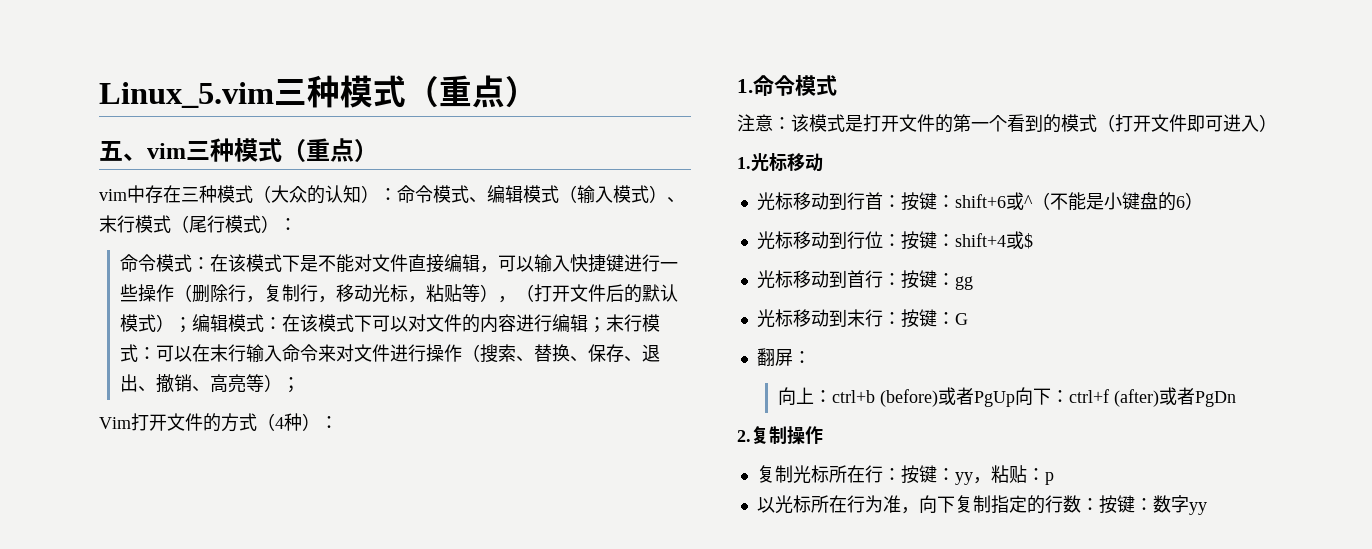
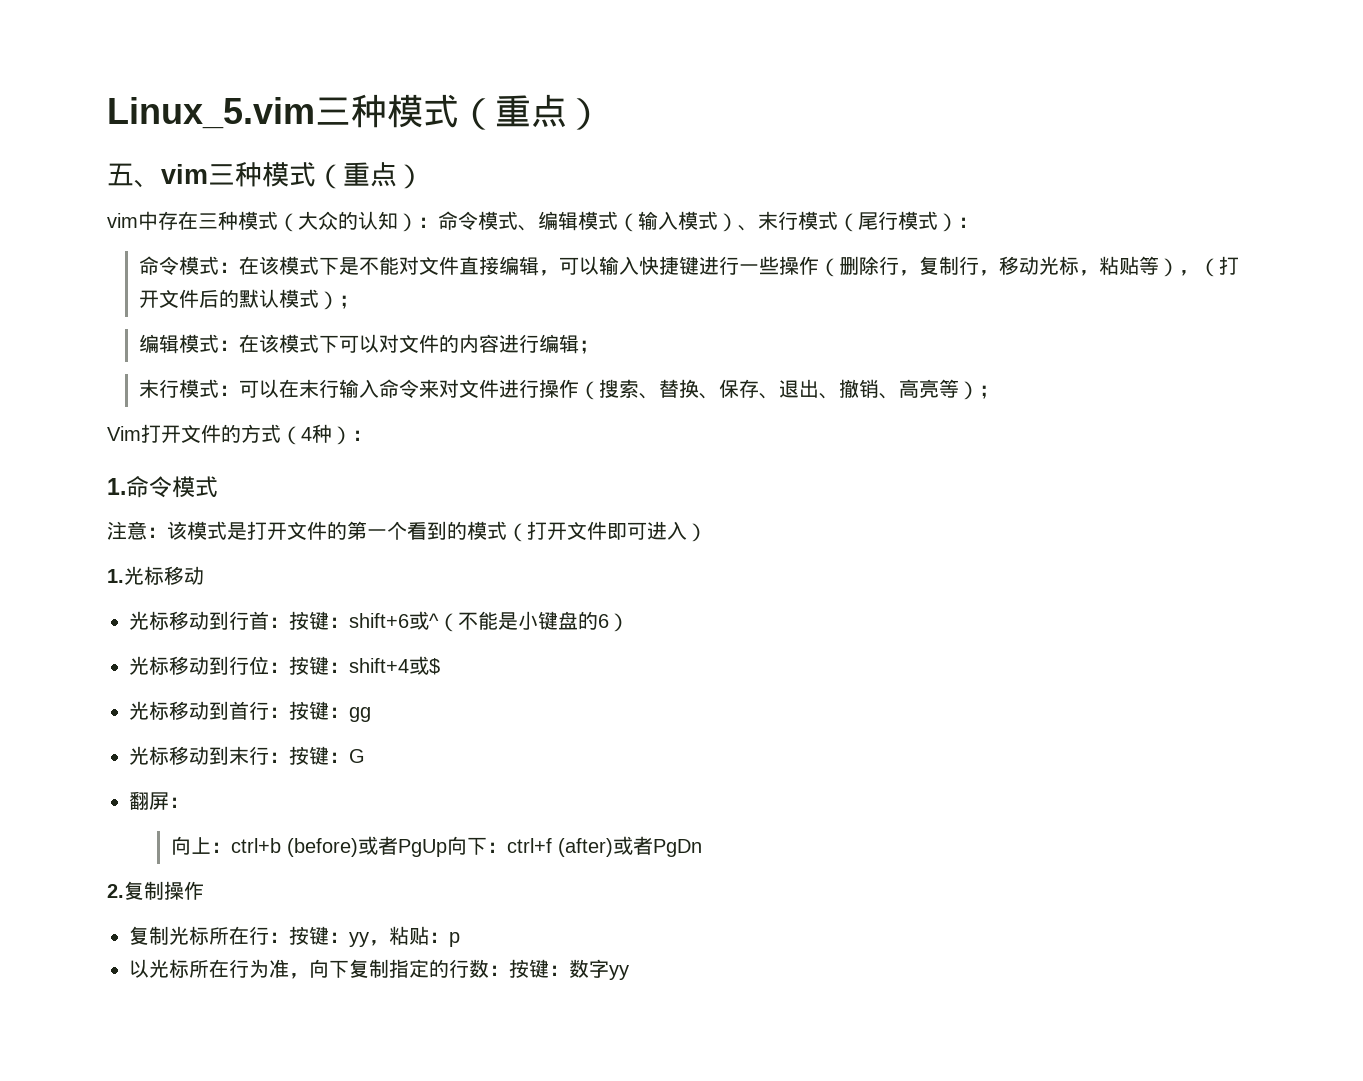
(192, 325) none -> (359, 302) //
(606, 325) none -> (599, 347) //

